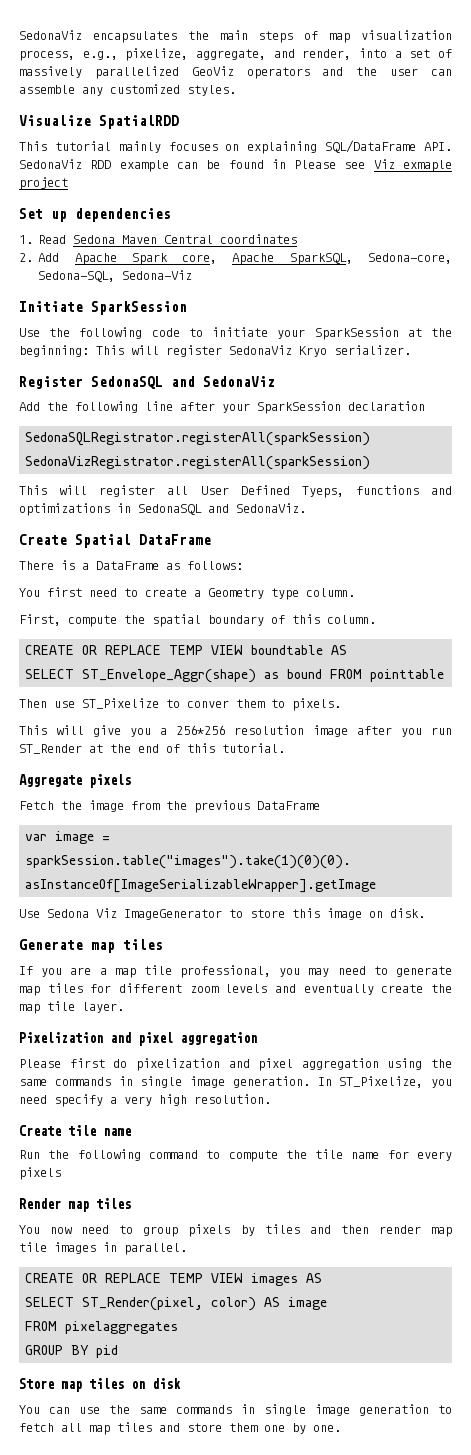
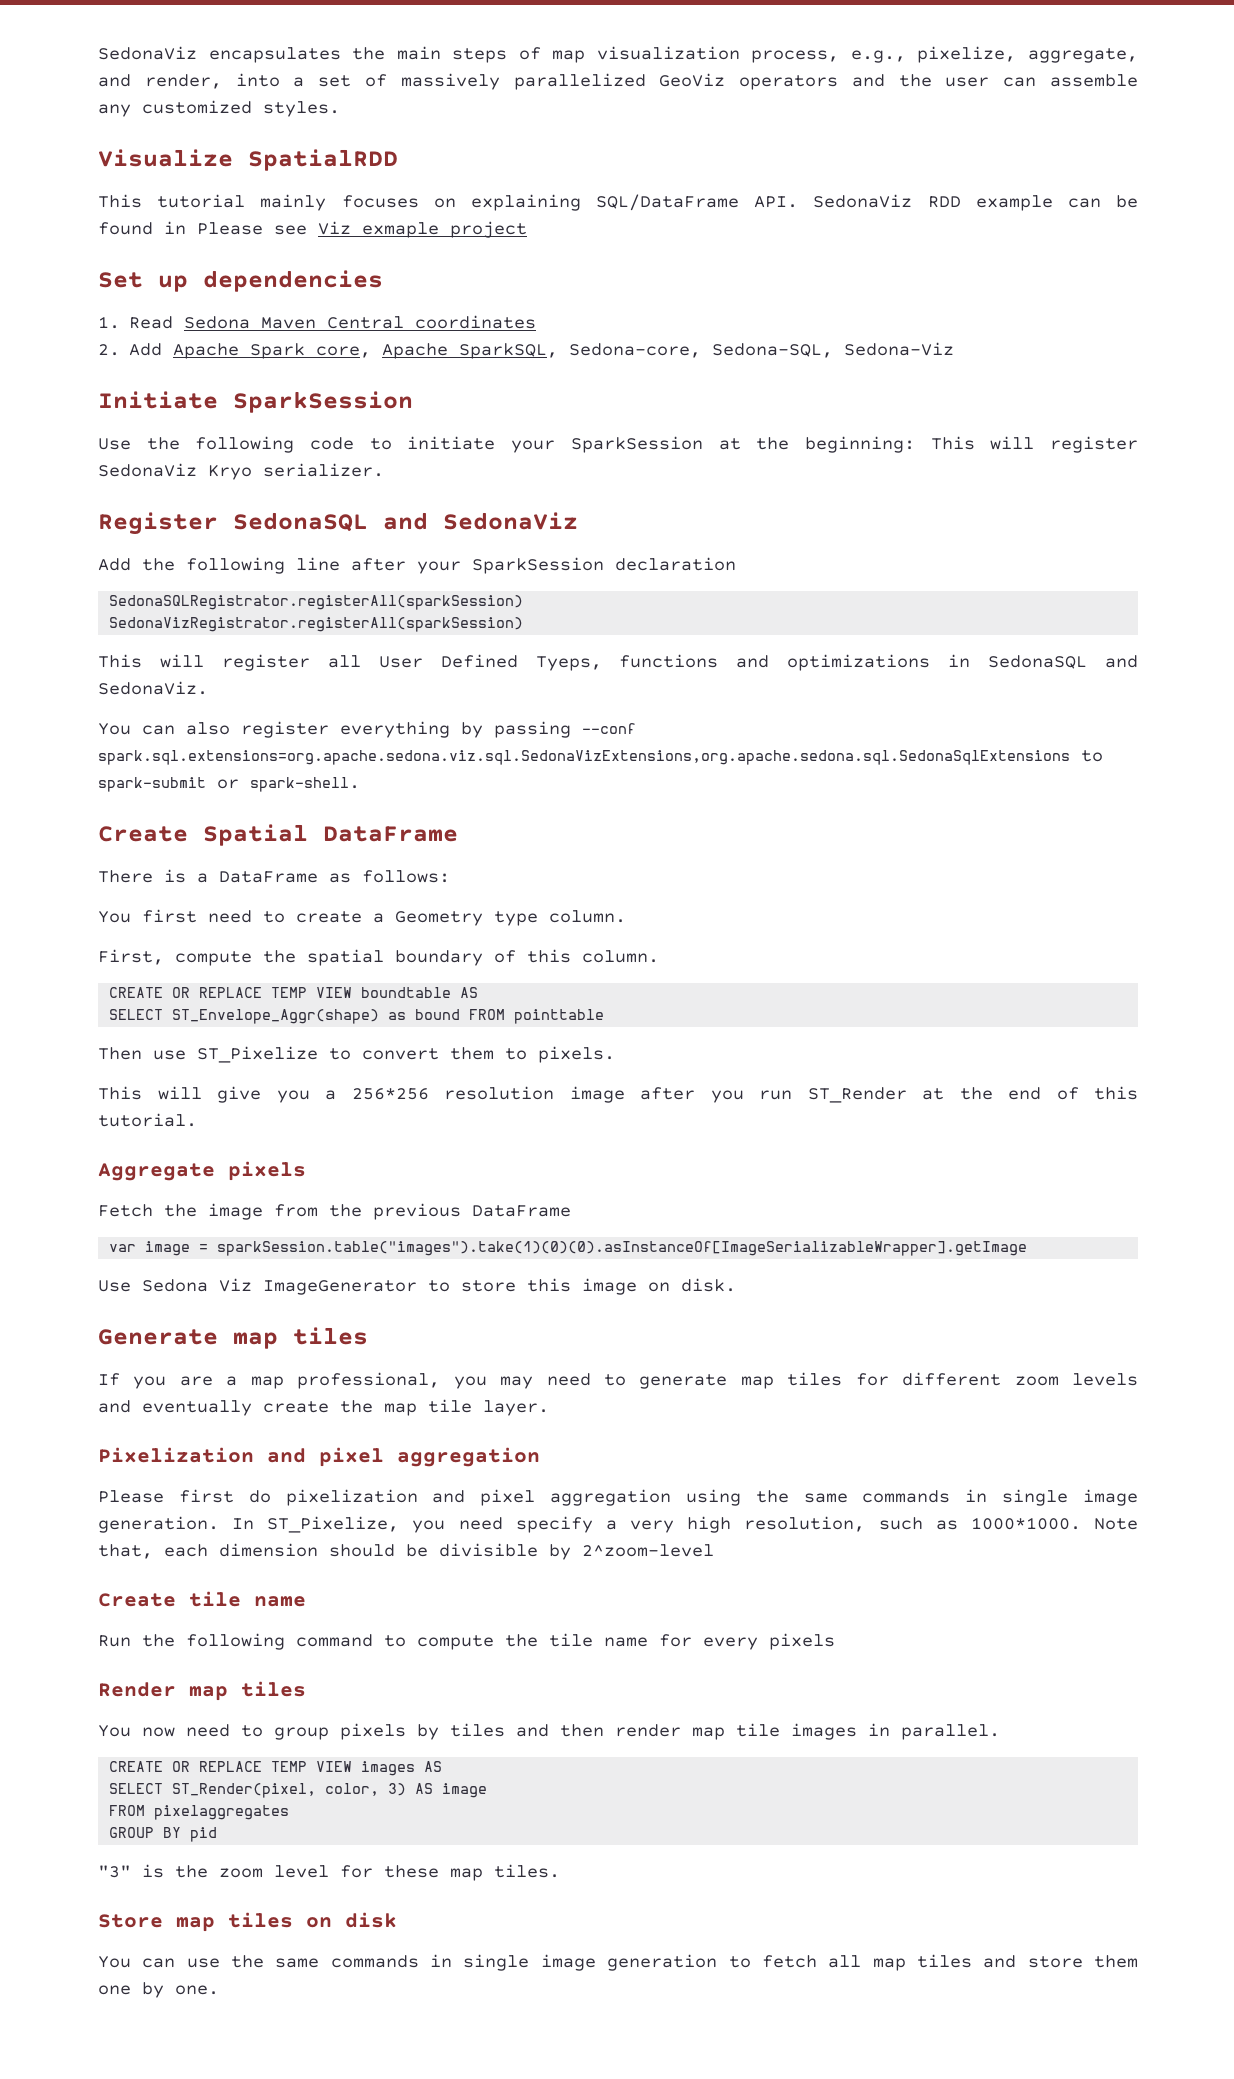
(306, 508) none -> [98,721,636,738] [98,750,1103,765] [98,777,360,792] // You can also register everything by passing --conf spark.sql.extensions=org.apache.sedona.viz.sql.SedonaVizExtensions,org.apache.sedona.sql.SedonaSqlExtensions to spark-submit or spark-shell.
[187,700,229,708] conver -> [362,1048,439,1060] convert
[143,965,172,975] tile -> (284, 1382) none
[194,1094,271,1104] resolution. -> [744,1516,1139,1532] [98,1543,714,1560] resolution, such as 1000*1000. Note that, each dimension should be divisible by 2^zoom-level
[211,1297,257,1311] color) -> [325,1783,407,1796] color, 3)
(119, 1351) none -> [98,1864,560,1881] // "3" is the zoom level for these map tiles.

